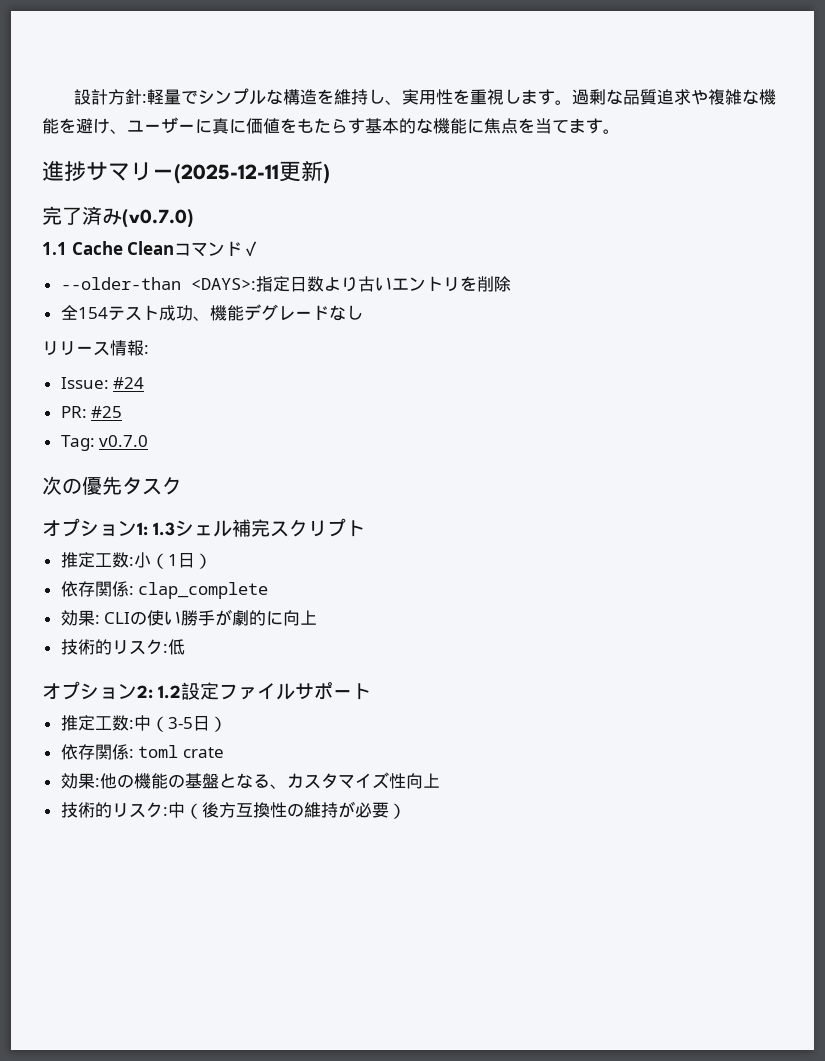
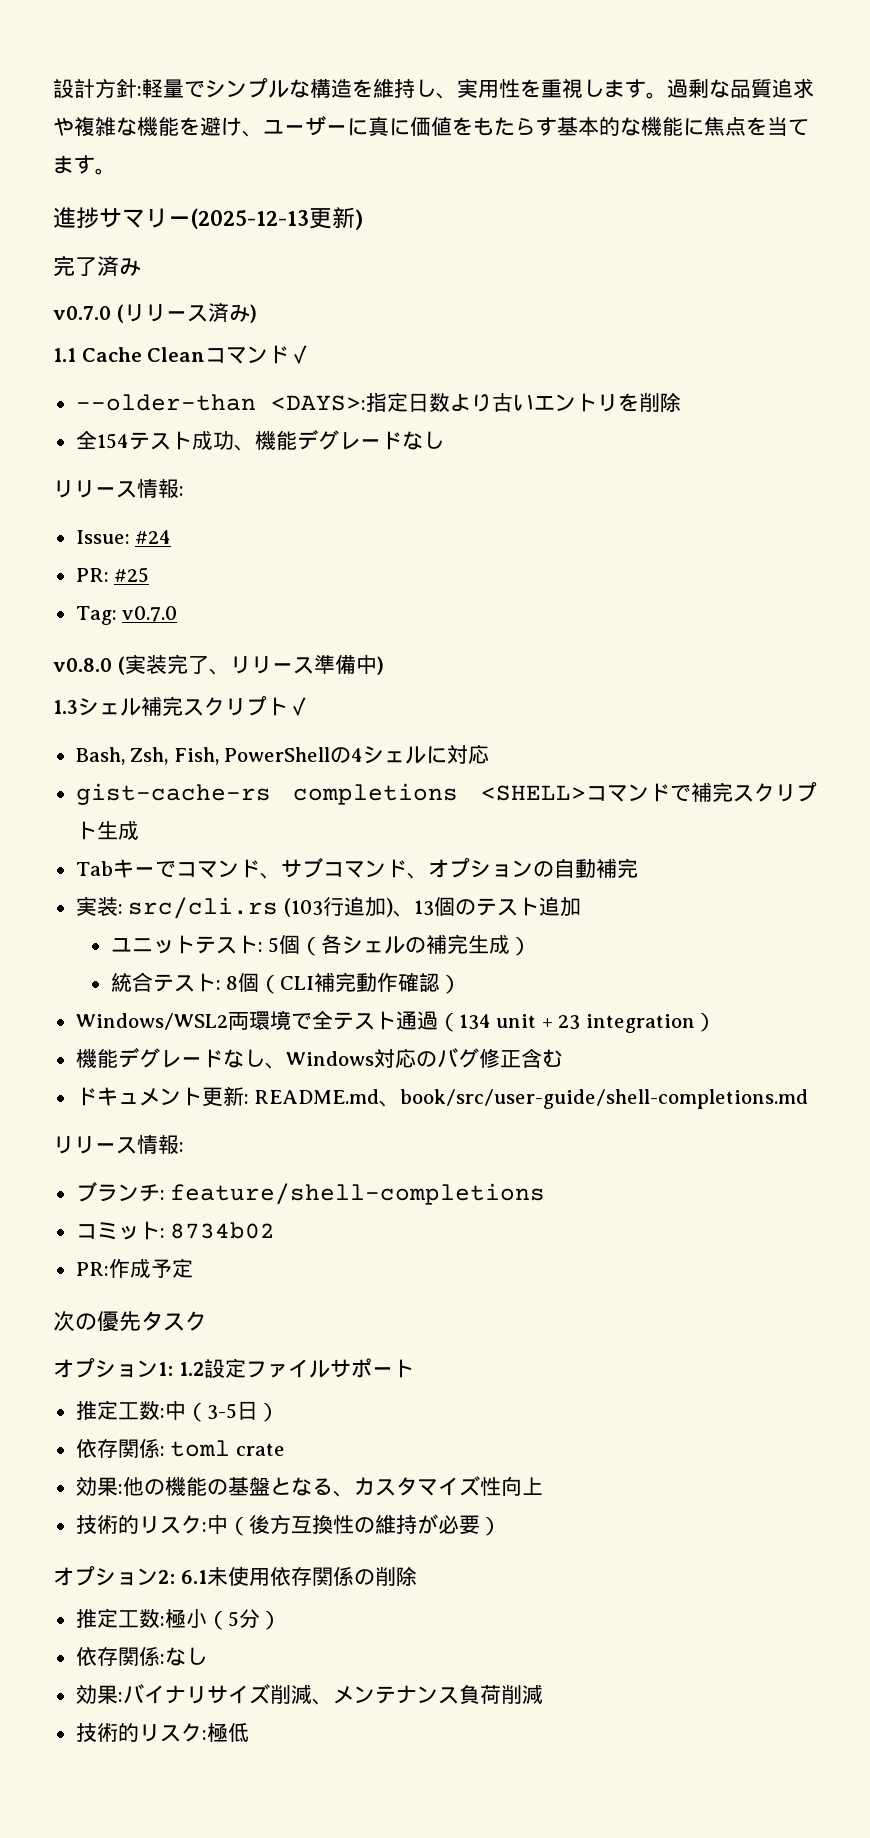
[174,163,279,184] (2025-12-11 -> [191,208,309,229] (2025-12-13
[122,209,194,228] (v0.7.0) -> [53,302,257,323] // v0.7.0 (リリース済み)
(149, 441) none -> [53,654,384,675] [53,696,309,716] [75,744,490,765] [75,782,817,805] [75,821,139,840] [75,858,638,879] [75,896,581,919] [110,934,532,956] [110,972,462,994] [75,1010,716,1033] [75,1047,563,1069] [75,1086,809,1109] [53,1135,184,1154] [75,1182,546,1205] [75,1221,276,1240] [75,1258,193,1278] // v0.8.0 (実装完了、リリース準備中) // 1.3シェル補完スクリプト✓ // Bash, Zsh, Fish, PowerShellの4シェルに対応 // gist-cache-rs completions <SHELL>コマンドで補完スクリプト生成 // Tabキーでコマンド、サブコマンド、オプションの自動補完 // 実装: src/cli.rs (103行追加)、13個のテスト追加 // ユニットテスト: 5個（各シェルの補完生成） // 統合テスト: 8個（CLI補完動作確認） // Windows/WSL2両環境で全テスト通過（134 unit + 23 integration） // 機能デグレードなし、Windows対応のバグ修正含む // ドキュメント更新: README.md、book/src/user-guide/shell-completions.md // リリース情報: // ブランチ: feature/shell-completions // コミット: 8734b02 // PR:作成予定
[153,518,365,537] [60,552,212,569] [60,581,269,599] [60,609,318,626] [60,639,185,655] [42,681,153,700] 1.3シェル補完スクリプト // 推定工数:小（1日） // 依存関係: clap_complete // 効果: CLIの使い勝手が劇的に向上 // 技術的リスク:低 // オプション2: -> (173, 1369) none
(406, 811) none -> [53,1566,417,1586] [75,1608,281,1630] [75,1646,207,1666] [75,1684,543,1705] [75,1723,249,1742] // オプション2: 6.1未使用依存関係の削除 // 推定工数:極小（5分） // 依存関係:なし // 効果:バイナリサイズ削減、メンテナンス負荷削減 // 技術的リスク:極低

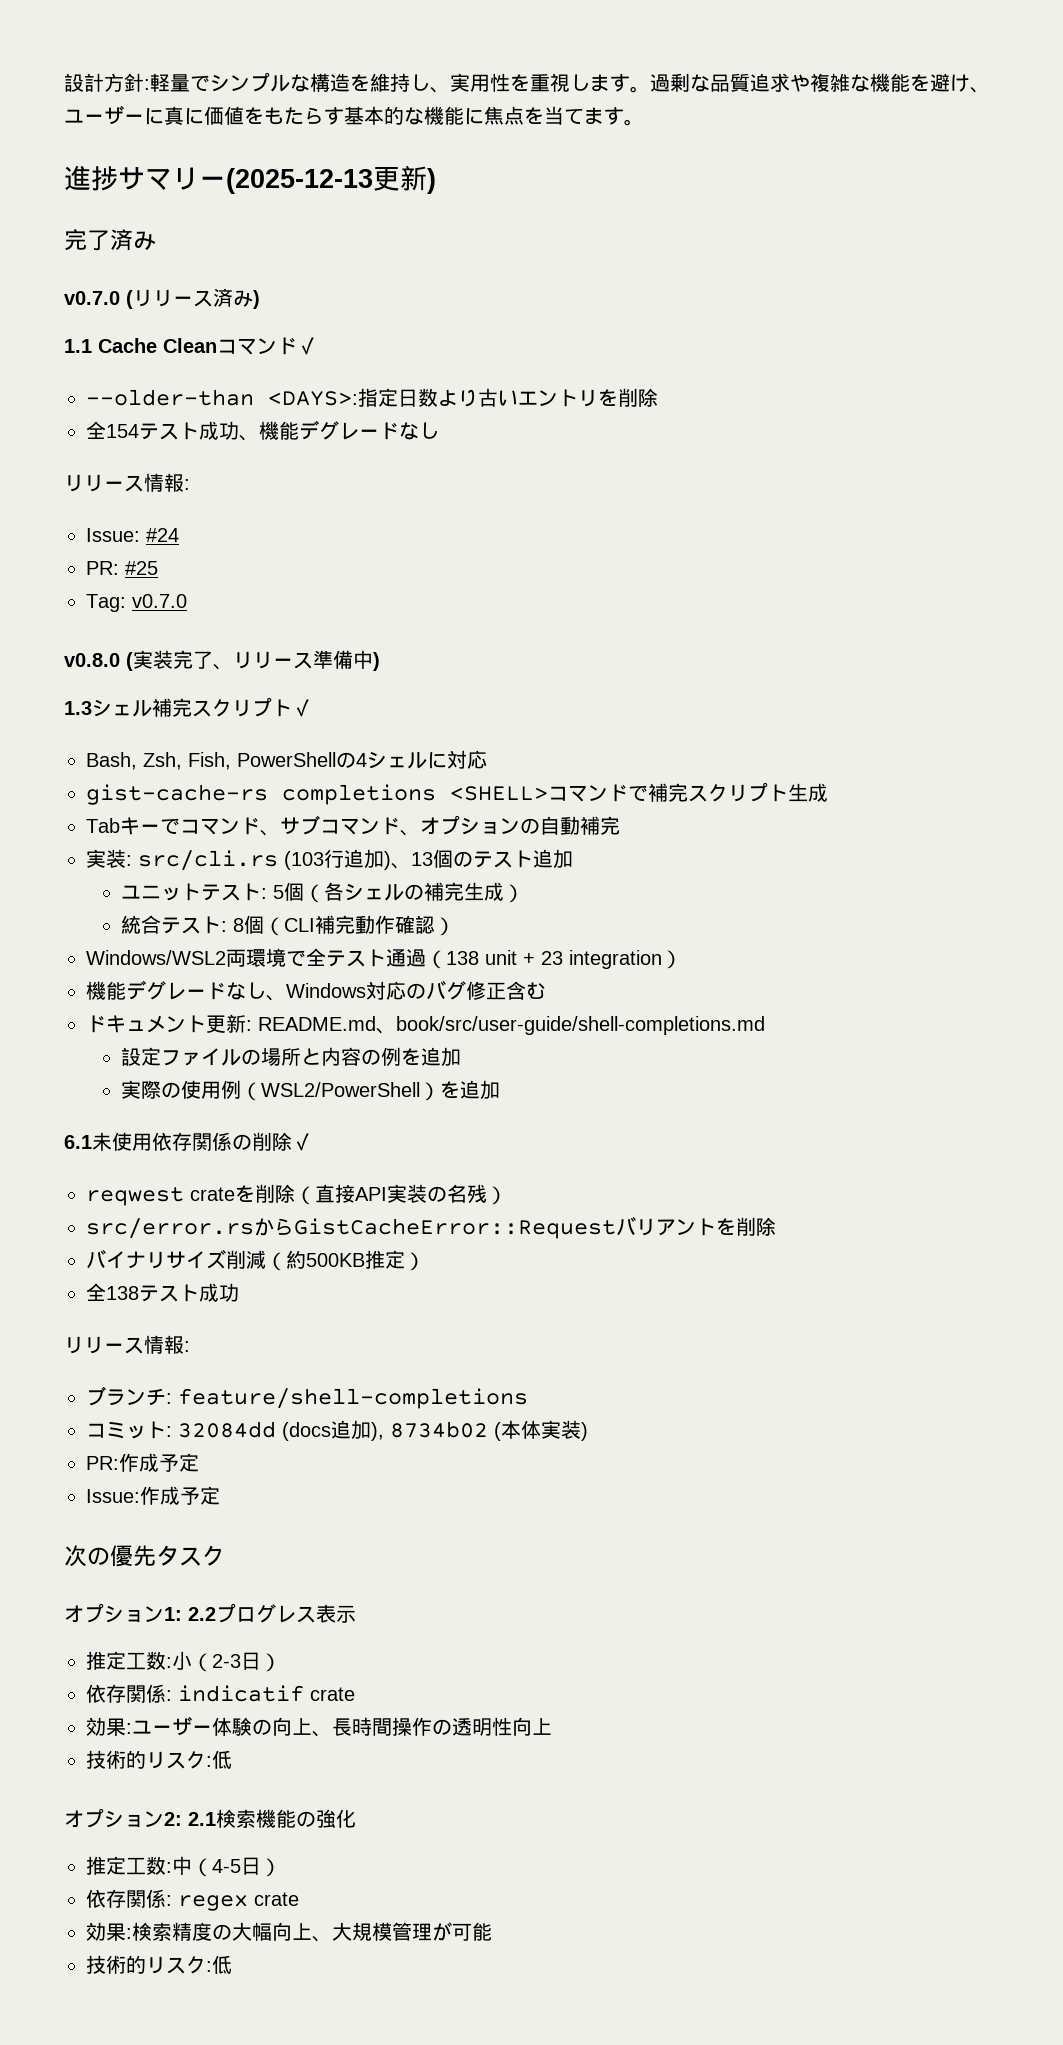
[458,1014,491,1030] 134 -> [446,951,479,965] 138
(809, 1099) none -> [121,1047,462,1067] [121,1080,501,1101] [64,1132,312,1151] [86,1184,507,1206] [86,1216,776,1239] [86,1249,425,1271] [86,1283,239,1302] // 設定ファイルの場所と内容の例を追加 // 実際の使用例（WSL2/PowerShell）を追加 // 6.1未使用依存関係の削除✓ // reqwest crateを削除（直接API実装の名残） // src/error.rsからGistCacheError::Requestバリアントを削除 // バイナリサイズ削減（約500KB推定） // 全138テスト成功
[170,1222,276,1239] 8734b02 -> [178,1420,588,1441] 32084dd (docs追加), 8734b02 (本体実装)
(193, 1268) none -> [86,1486,220,1505] // Issue:作成予定
[178,1358,414,1378] [75,1400,279,1422] [75,1438,285,1458] [75,1476,480,1497] 1.2設定ファイルサポート // 推定工数:中（3-5日） // 依存関係: toml crate // 効果:他の機能の基盤となる、カスタマイズ -> [188,1603,356,1623] [86,1651,281,1672] [86,1684,355,1703] [86,1716,492,1737] 2.2プログレス表示 // 推定工数:小（2-3日） // 依存関係: indicatif crate // 効果:ユーザー体験の向上、長時間操作の透明
[206,1514,501,1536] [53,1566,417,1586] [75,1608,281,1630] [75,1646,207,1666] [75,1684,543,1705] [75,1723,228,1742] 中（後方互換性の維持が必要） // オプション2: 6.1未使用依存関係の削除 // 推定工数:極小（5分） // 依存関係:なし // 効果:バイナリサイズ削減、メンテナンス負荷削減 // 技術的リスク:極 -> [212,1750,232,1769] [64,1808,356,1829] [86,1856,281,1877] [86,1889,299,1911] [86,1922,492,1942] [86,1955,212,1974] 低 // オプション2: 2.1検索機能の強化 // 推定工数:中（4-5日） // 依存関係: regex crate // 効果:検索精度の大幅向上、大規模管理が可能 // 技術的リスク:

